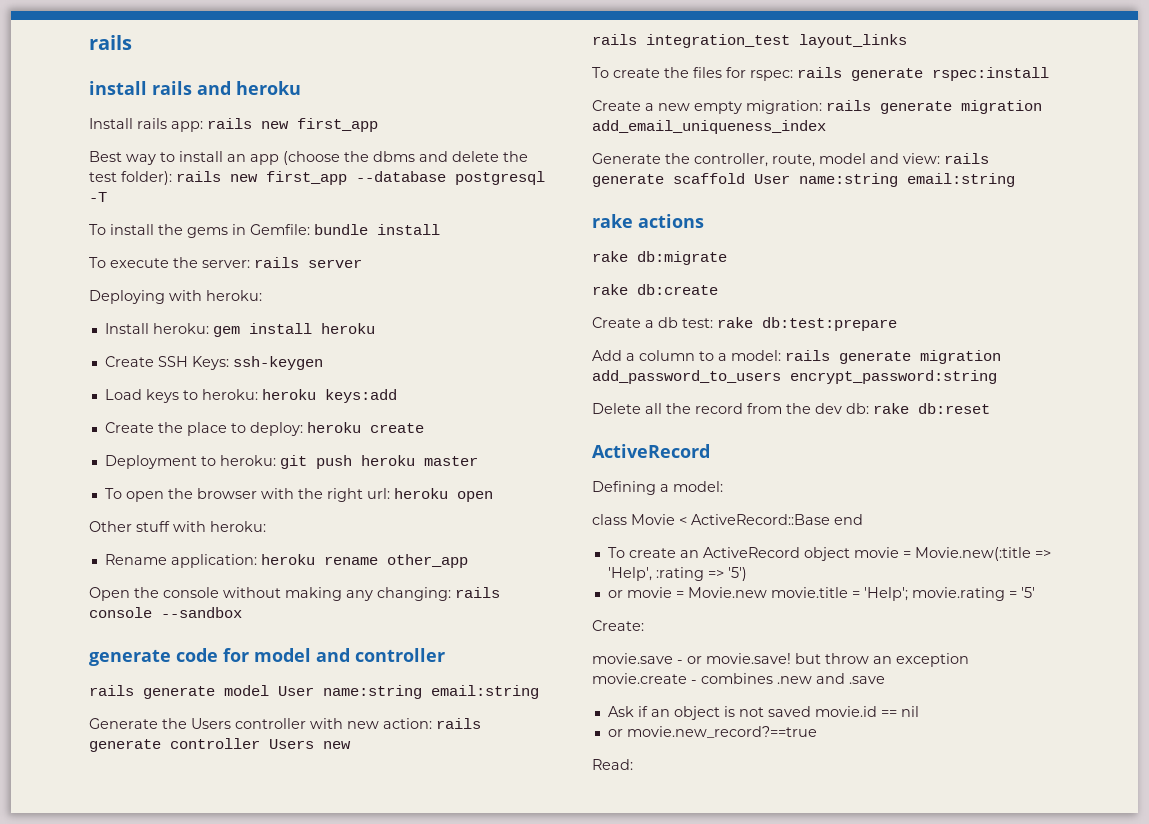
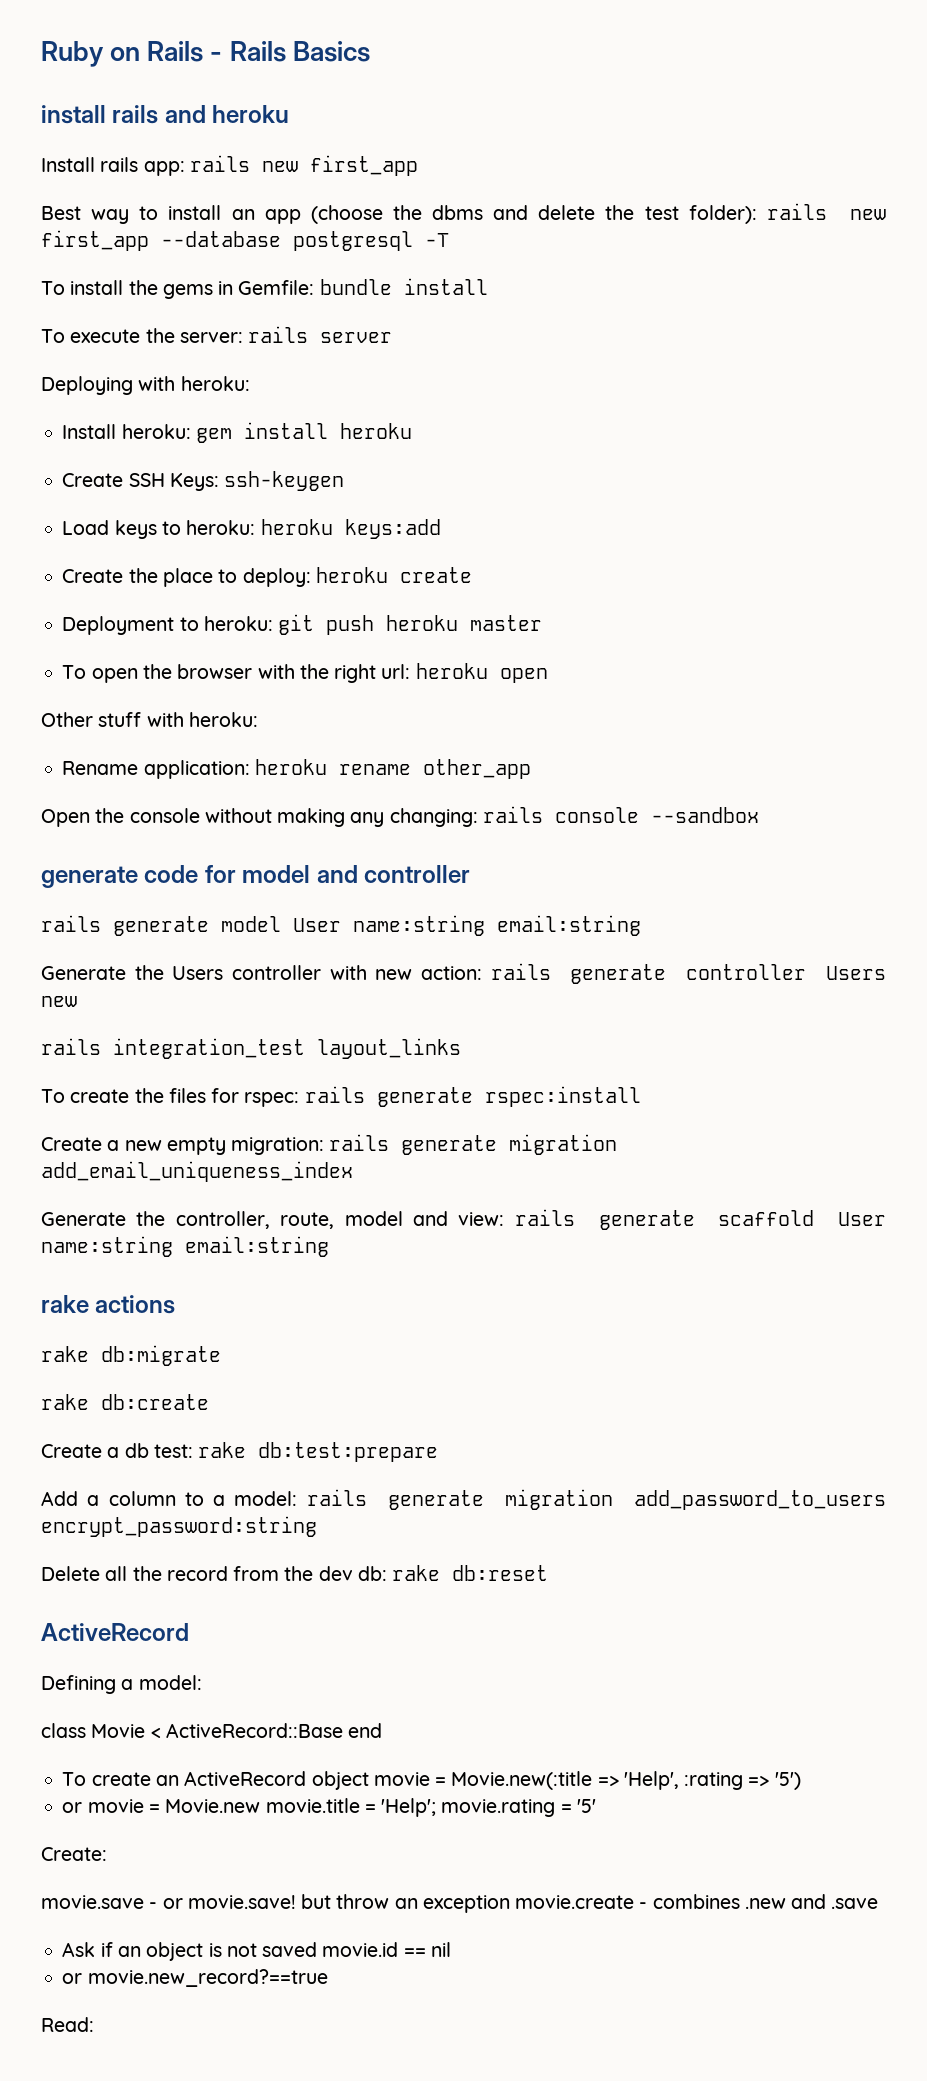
[89,35,132,50] rails -> [41,41,370,67] Ruby on Rails - Rails Basics

